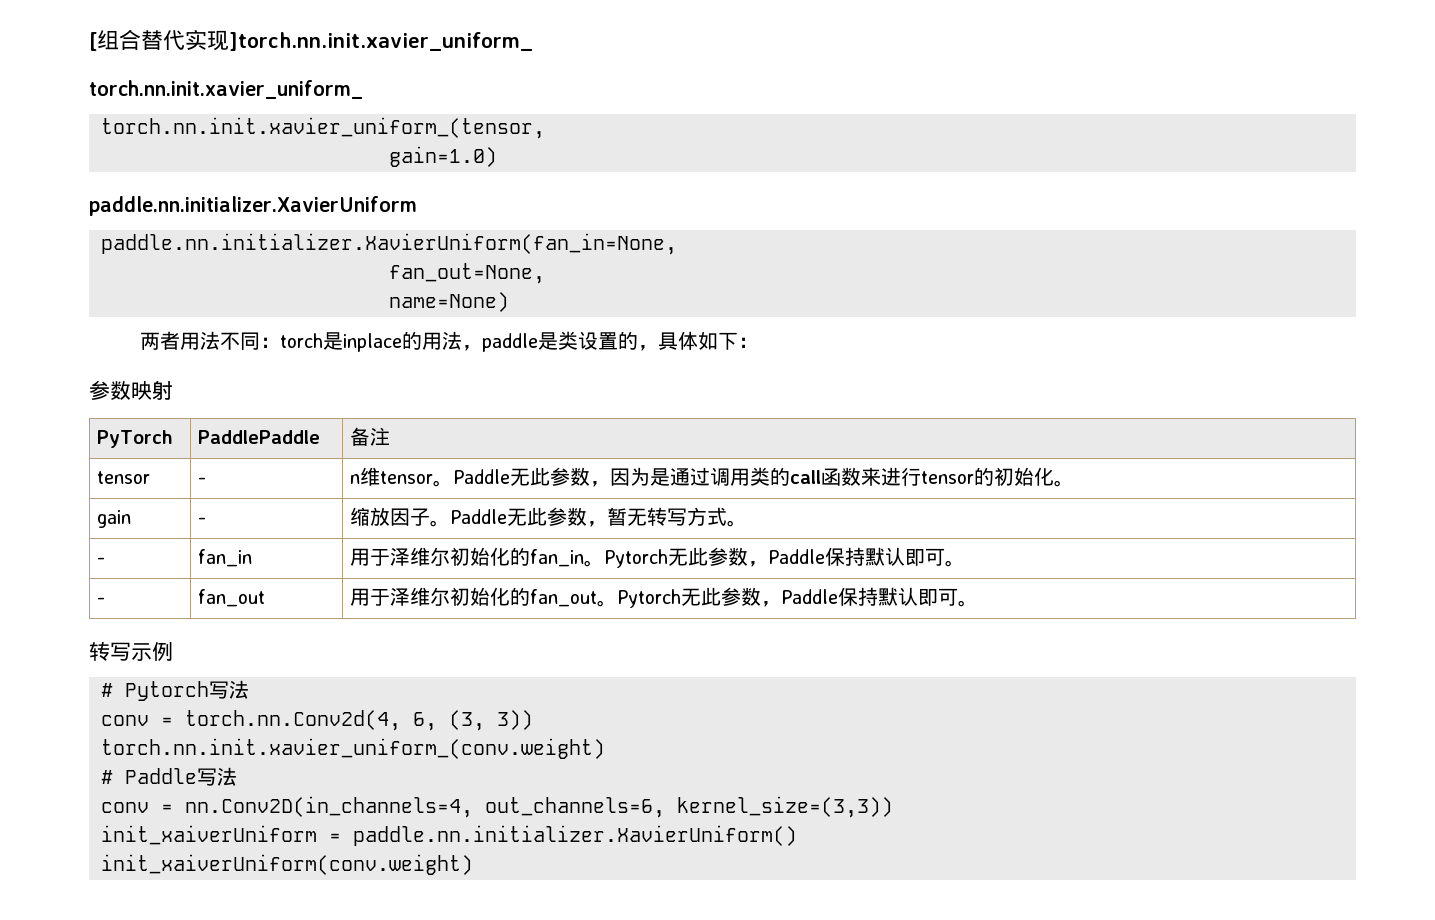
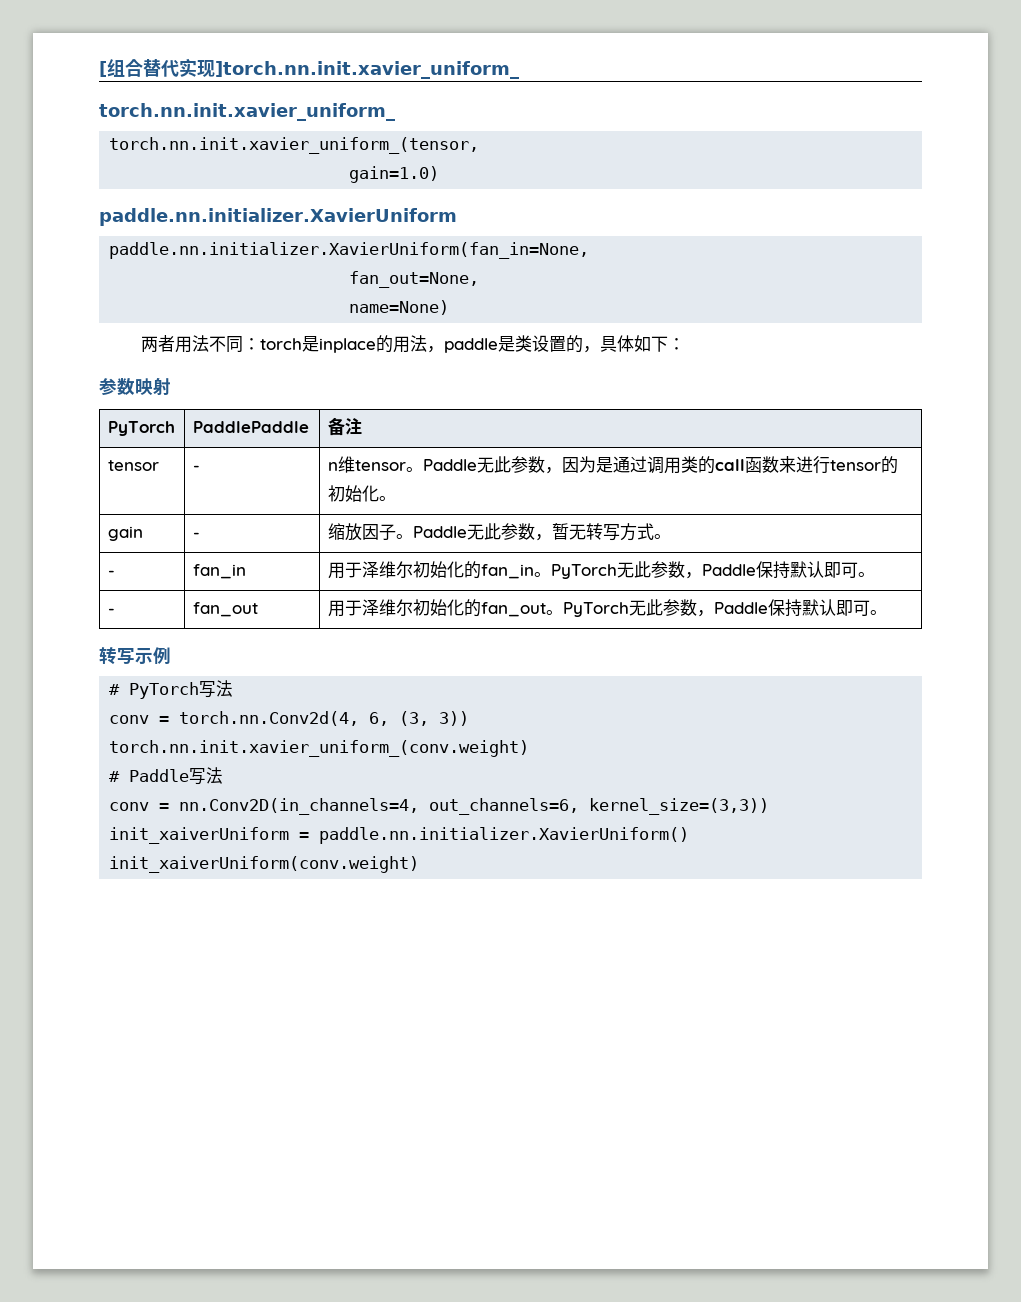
[604,549,669,568] Pytorch -> [550,564,617,579] PyTorch
[617,589,682,608] Pytorch -> [562,602,629,617] PyTorch
[125,681,209,701] Pytorch -> [129,682,200,699] PyTorch

